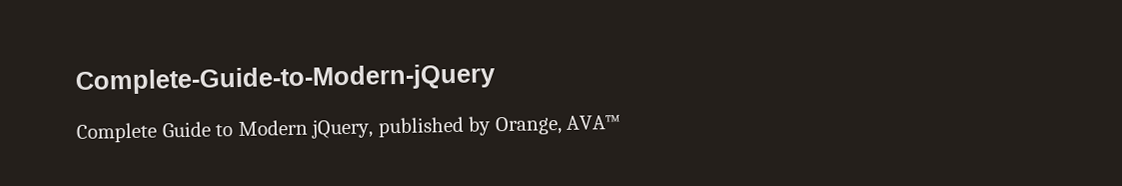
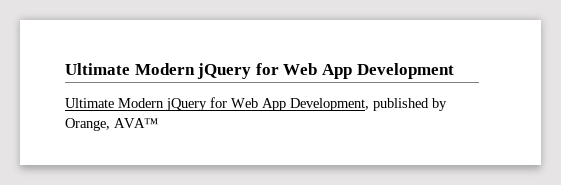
[75,63,496,95] [76,118,374,143] Complete-Guide-to-Modern-jQuery // Complete Guide to Modern jQuery, -> [65,63,454,79] [65,97,369,111] Ultimate Modern jQuery for Web App Development // Ultimate Modern jQuery for Web App Development,

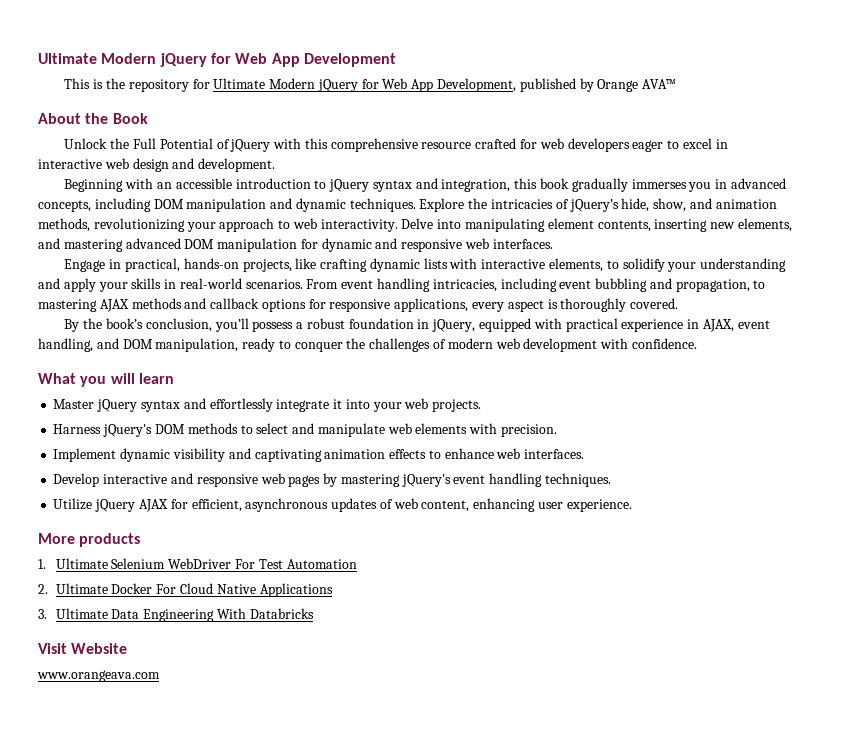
(454, 71) none -> [64,78,210,92] This is the repository for
[65,118,110,131] Orange, -> [597,79,639,92] Orange
(158, 123) none -> [38,113,148,124] [64,138,728,152] [38,158,276,172] [64,178,786,192] [38,198,777,212] [38,218,792,232] [38,238,553,252] [64,258,787,272] [38,278,766,292] [38,298,679,312] [64,318,770,332] [38,338,697,352] [38,373,174,387] [53,398,482,412] [53,423,557,437] [53,448,585,462] [53,473,611,487] [53,498,632,512] [38,533,141,547] [38,558,357,569] [38,583,333,597] [38,608,314,622] [38,643,128,654] [37,670,160,682] // About the Book // Unlock the Full Potential of jQuery with this comprehensive resource crafted for web developers eager to excel in interactive web design and development. // Beginning with an accessible introduction to jQuery syntax and integration, this book gradually immerses you in advanced concepts, including DOM manipulation and dynamic techniques. Explore the intricacies of jQuery’s hide, show, and animation methods, revolutionizing your approach to web interactivity. Delve into manipulating element contents, inserting new elements, and mastering advanced DOM manipulation for dynamic and responsive web interfaces. // Engage in practical, hands-on projects, like crafting dynamic lists with interactive elements, to solidify your understanding and apply your skills in real-world scenarios. From event handling intricacies, including event bubbling and propagation, to mastering AJAX methods and callback options for responsive applications, every aspect is thoroughly covered. // By the book’s conclusion, you’ll possess a robust foundation in jQuery, equipped with practical experience in AJAX, event handling, and DOM manipulation, ready to conquer the challenges of modern web development with confidence. // What you will learn // Master jQuery syntax and effortlessly integrate it into your web projects. // Harness jQuery's DOM methods to select and manipulate web elements with precision. // Implement dynamic visibility and captivating animation effects to enhance web interfaces. // Develop interactive and responsive web pages by mastering jQuery's event handling techniques. // Utilize jQuery AJAX for efficient, asynchronous updates of web content, enhancing user experience. // More products // 1. Ultimate Selenium WebDriver For Test Automation // 2. Ultimate Docker For Cloud Native Applications // 3. Ultimate Data Engineering With Databricks // Visit Website // www.orangeava.com

